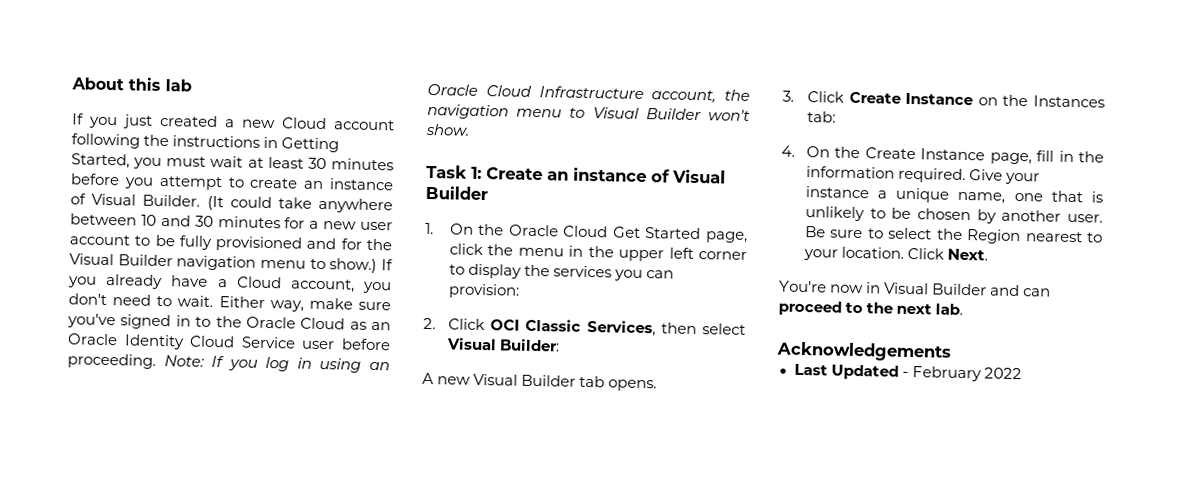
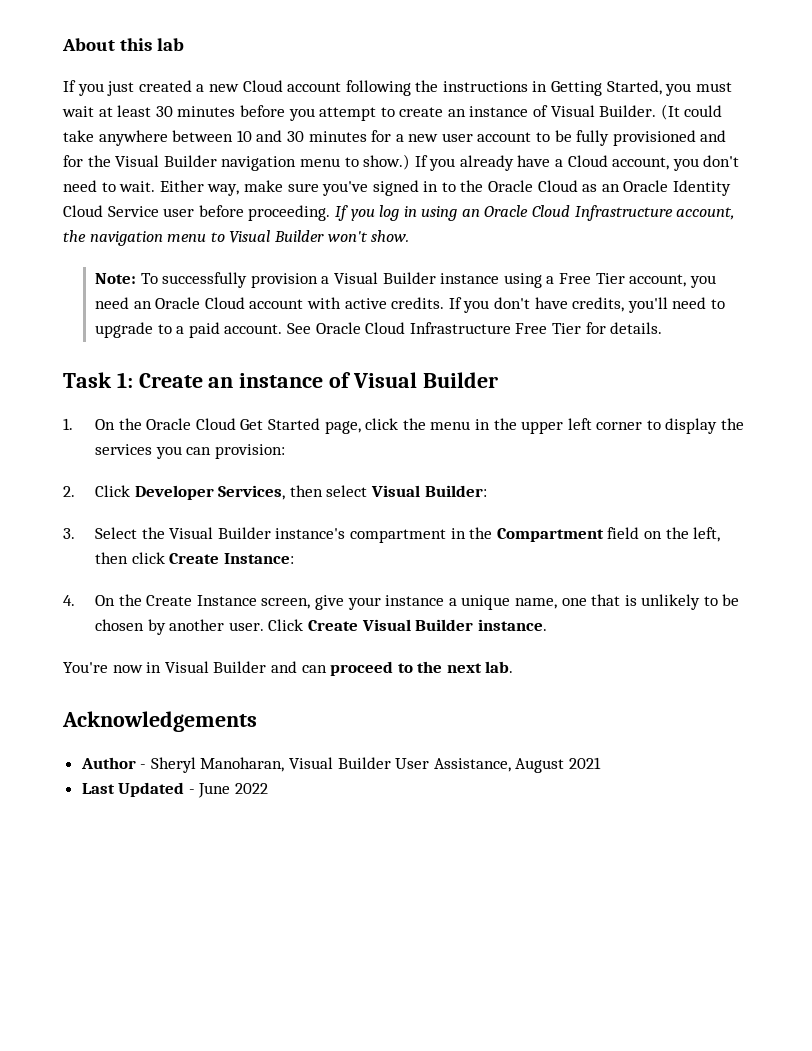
[163,355,205,367] Note: -> (331, 213) none
(470, 129) none -> [95,272,716,288] [95,297,725,313] [95,322,663,338] // Note: To successfully provision a Visual Builder instance using a Free Tier account, you need an Oracle Cloud account with active credits. If you don't have credits, you'll need to upgrade to a paid account. See Oracle Cloud Infrastructure Free Tier for details.
[490,318,582,332] OCI Classic -> [134,485,214,500] Developer
[422,372,658,392] [782,90,1105,108] [806,111,836,123] A new Visual Builder tab opens. // 3. Click Create Instance on the Instances tab: -> [63,527,721,543] [95,552,294,564] 3. Select the Visual Builder instance's compartment in the Compartment field on the left, then click Create Instance:
[989,150,1104,165] [805,166,1003,184] page, fill in the information required. Give -> [261,595,344,610] screen, give
[804,226,1103,245] [802,246,989,261] Be sure to select the Region nearest to your location. Click Next. -> [268,619,547,631] Click Create Visual Builder instance.
(952, 351) none -> [80,757,602,773] // Author - Sheryl Manoharan, Visual Builder User Assistance, August 2021
[911,366,982,382] February -> [198,783,231,798] June

